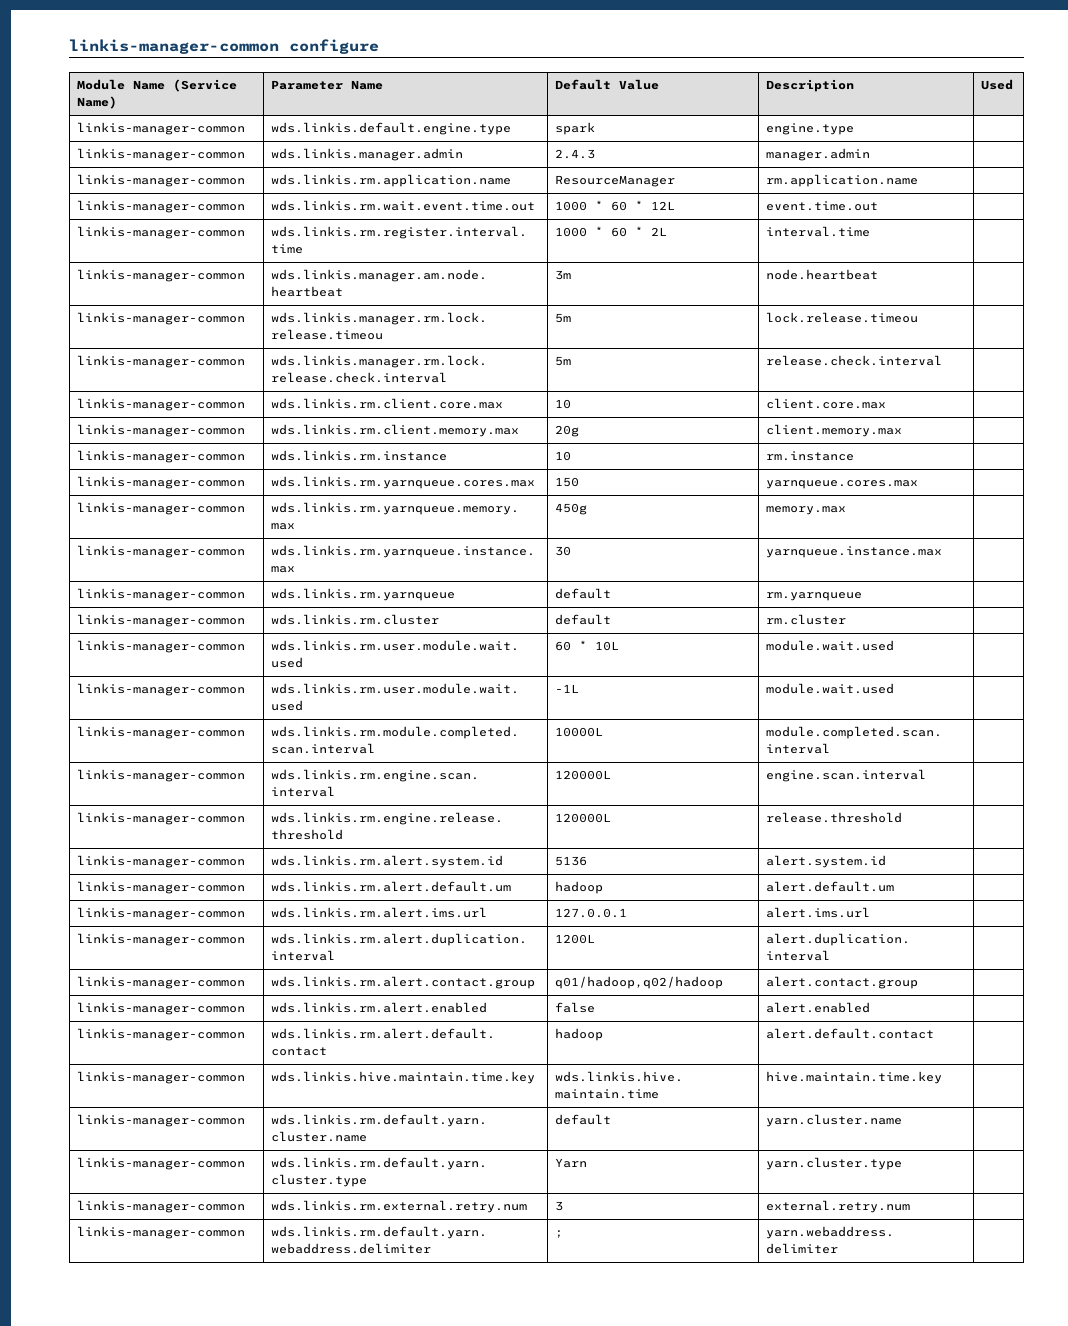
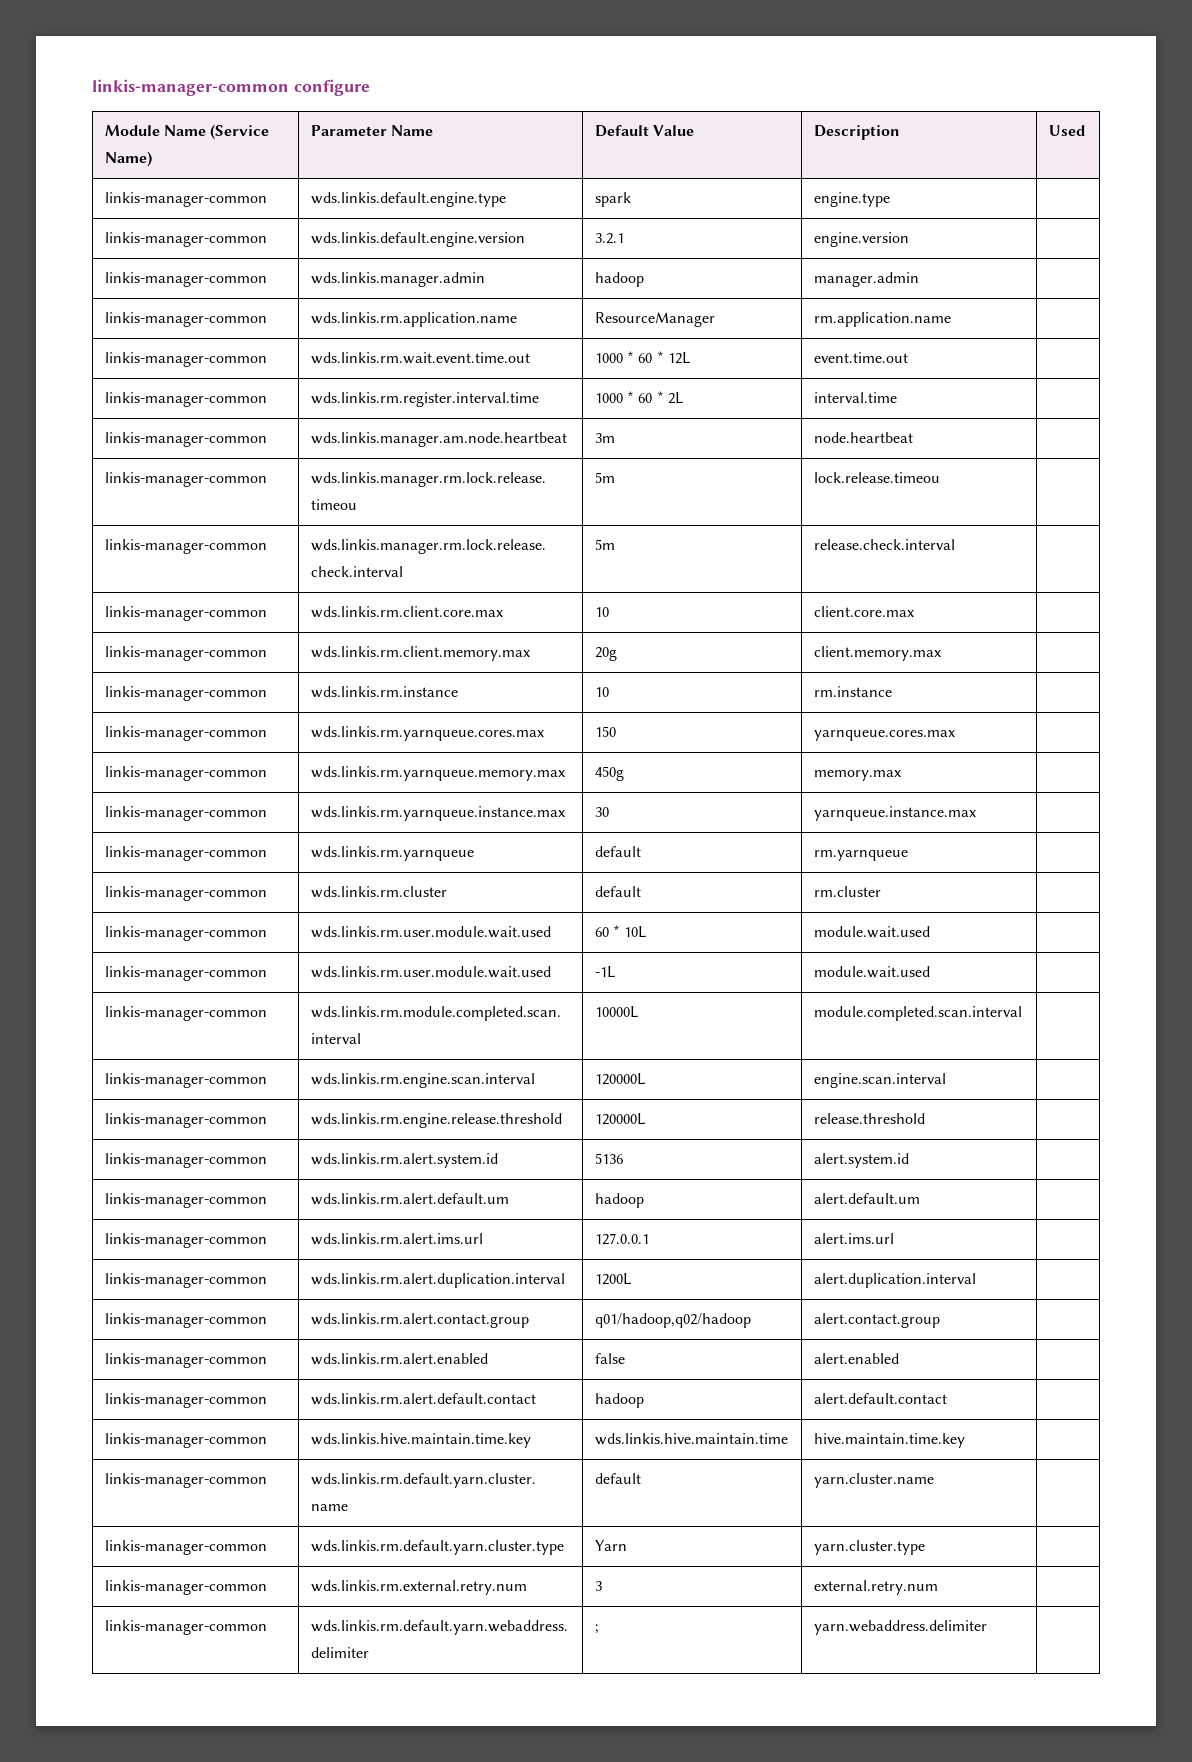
(855, 129) none -> [104,232,267,247] [310,232,525,247] [594,233,624,244] [813,232,909,247] // linkis-manager-common | wds.linkis.default.engine.version | 3.2.1 | engine.version |
[555,149,596,159] 2.4.3 -> [594,272,644,287] hadoop

